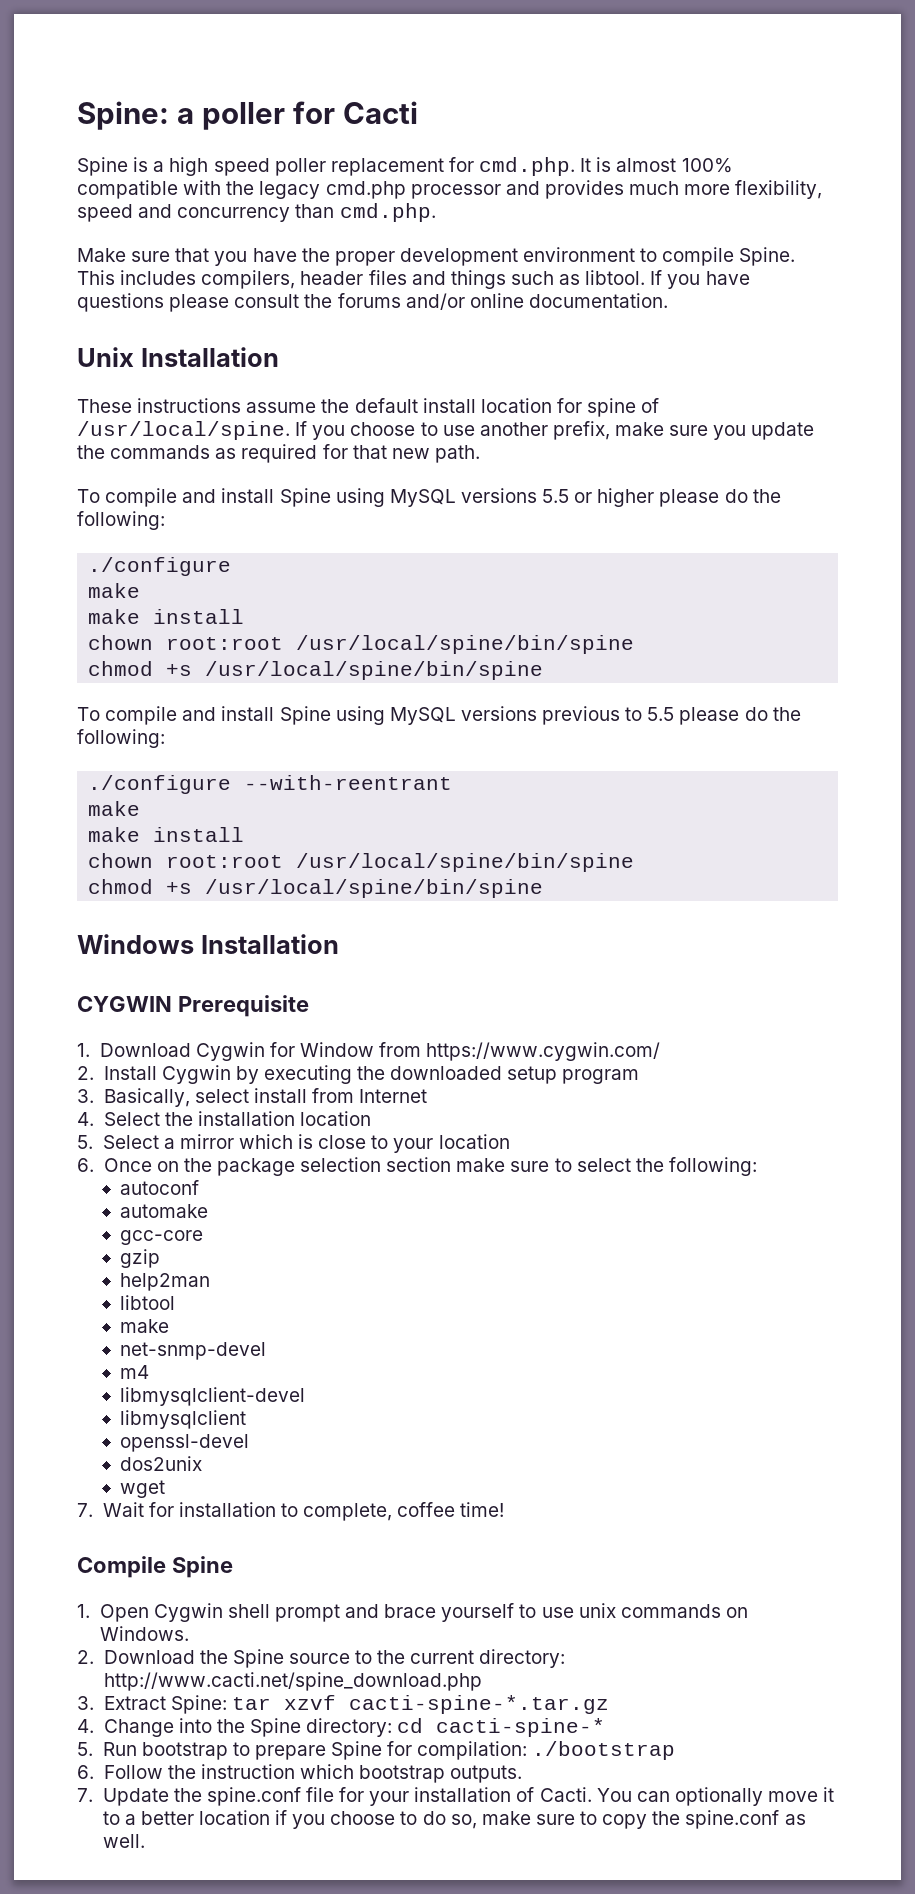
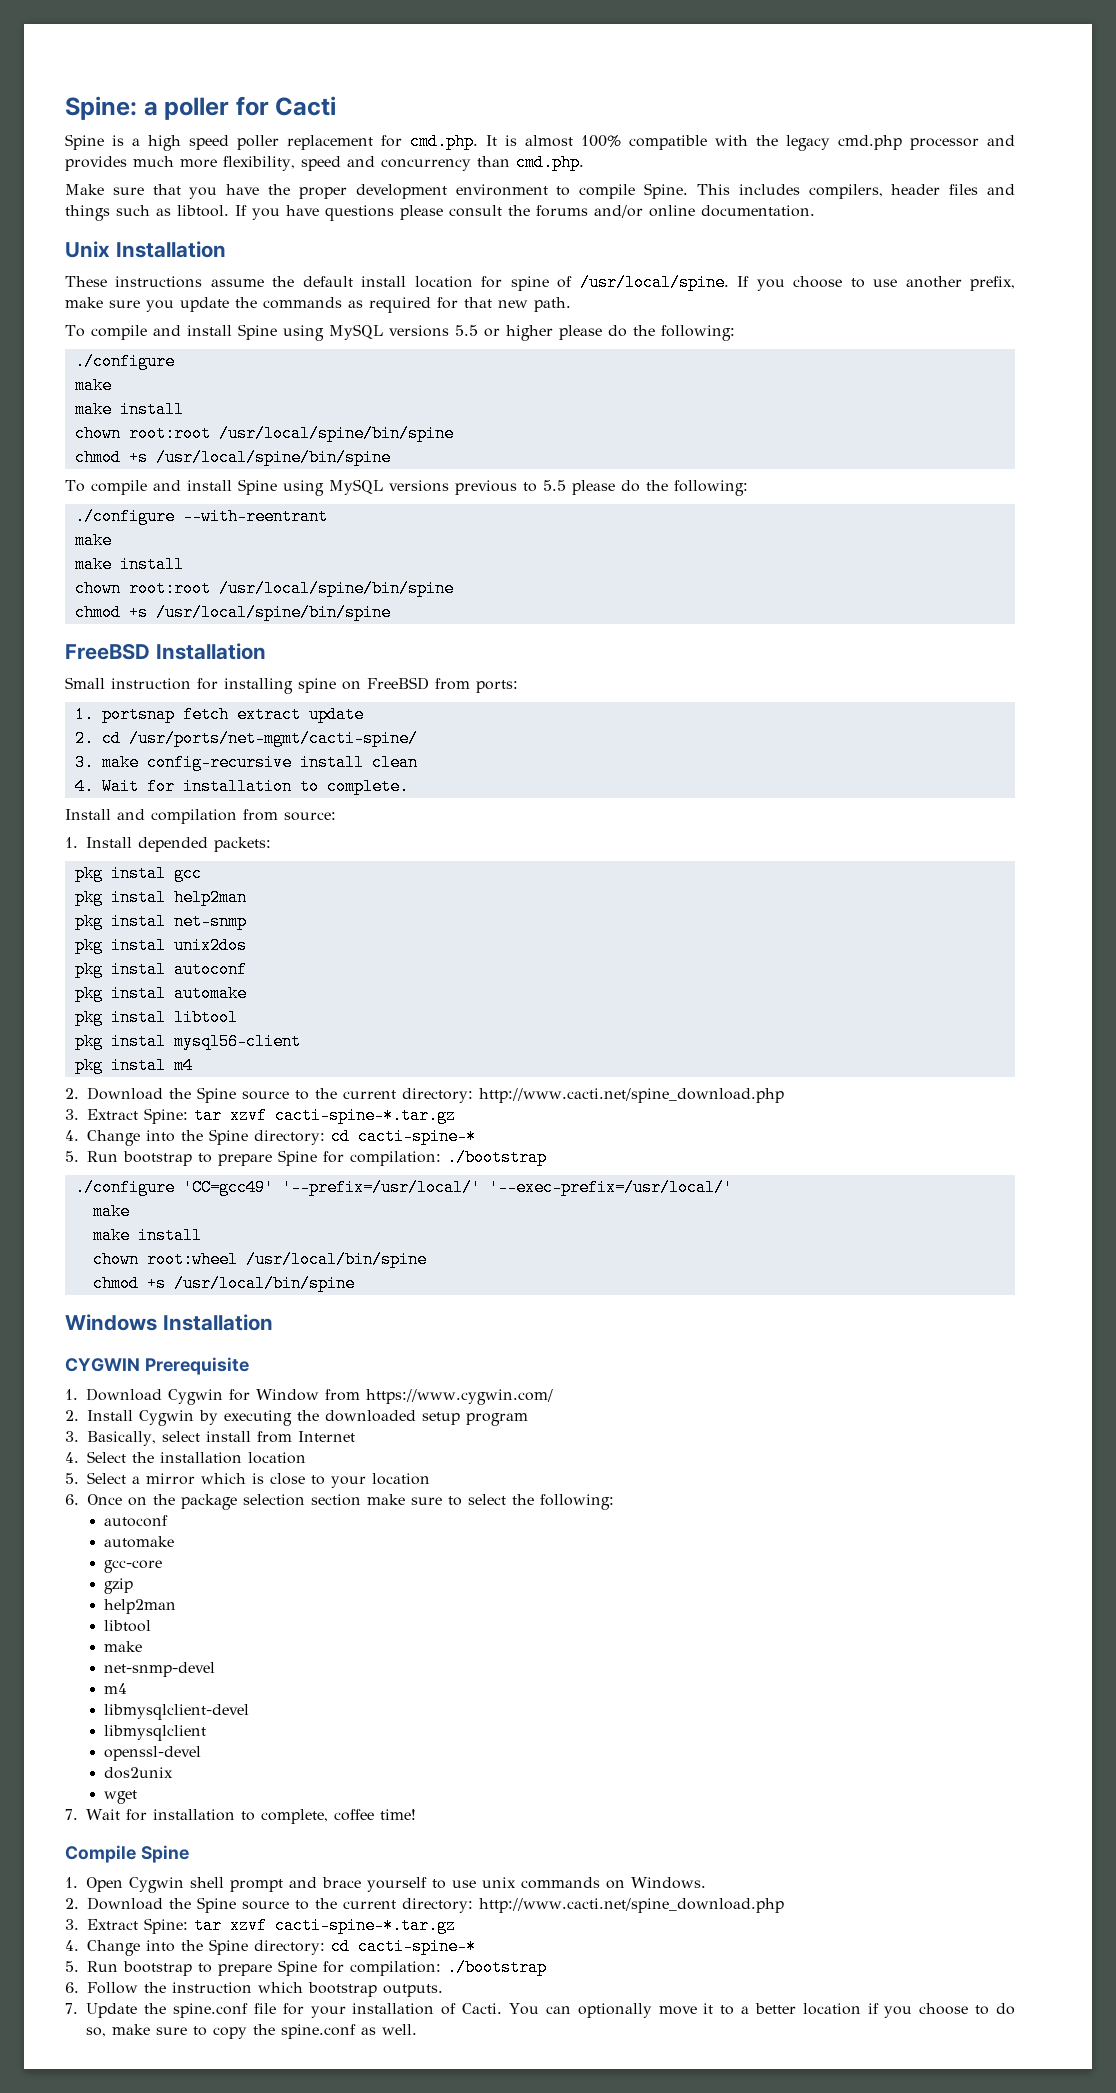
(544, 888) none -> [65,643,266,660] [65,677,518,694] [74,706,364,723] [74,730,418,747] [74,754,418,771] [74,778,409,795] [65,809,336,824] [65,837,272,852] [74,865,202,882] [74,889,247,906] [74,913,247,930] [74,937,247,954] [74,961,247,978] [74,985,247,1002] [74,1009,238,1026] [74,1033,301,1050] [74,1057,193,1074] [65,1087,784,1103] [65,1107,456,1124] [65,1128,476,1146] [65,1149,547,1166] [74,1179,733,1196] [92,1203,130,1220] [92,1227,202,1244] [92,1251,427,1268] [92,1275,355,1292] // FreeBSD Installation // Small instruction for installing spine on FreeBSD from ports: // 1. portsnap fetch extract update // 2. cd /usr/ports/net-mgmt/cacti-spine/ // 3. make config-recursive install clean // 4. Wait for installation to complete. // Install and compilation from source: // 1. Install depended packets: // pkg instal gcc // pkg instal help2man // pkg instal net-snmp // pkg instal unix2dos // pkg instal autoconf // pkg instal automake // pkg instal libtool // pkg instal mysql56-client // pkg instal m4 // 2. Download the Spine source to the current directory: http://www.cacti.net/spine_download.php // 3. Extract Spine: tar xzvf cacti-spine-*.tar.gz // 4. Change into the Spine directory: cd cacti-spine-* // 5. Run bootstrap to prepare Spine for compilation: ./bootstrap // ./configure 'CC=gcc49' '--prefix=/usr/local/' '--exec-prefix=/usr/local/' // make // make install // chown root:wheel /usr/local/bin/spine // chmod +s /usr/local/bin/spine

